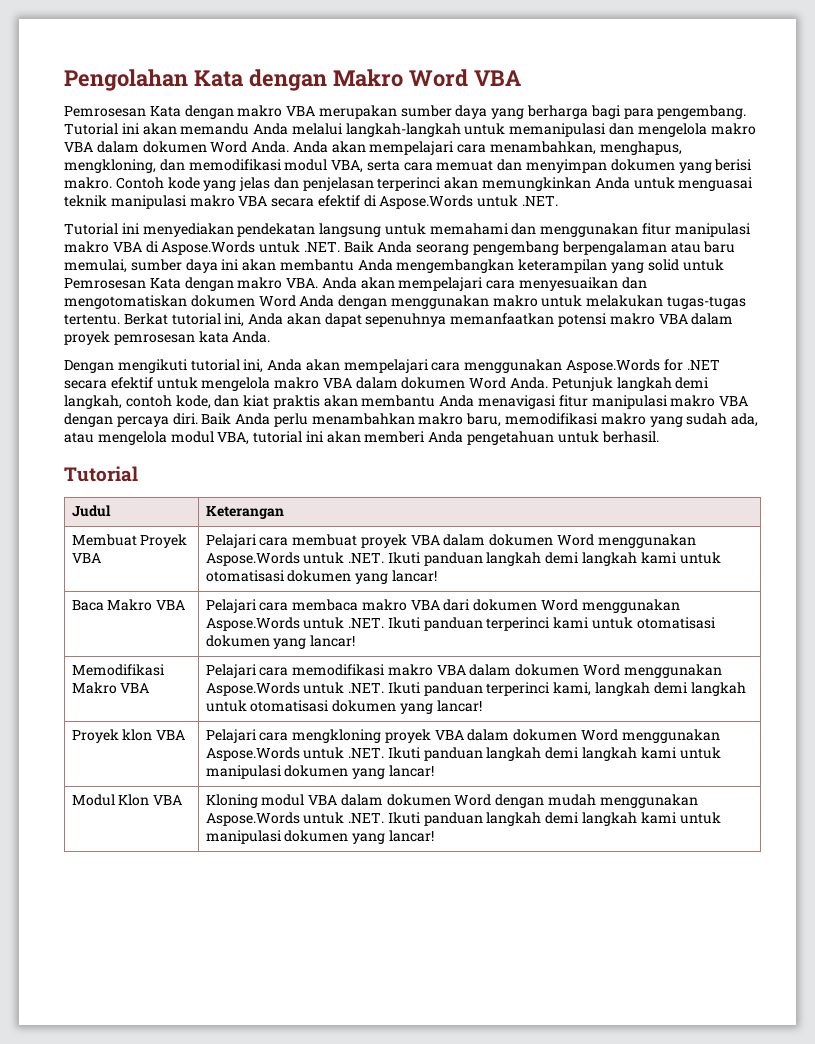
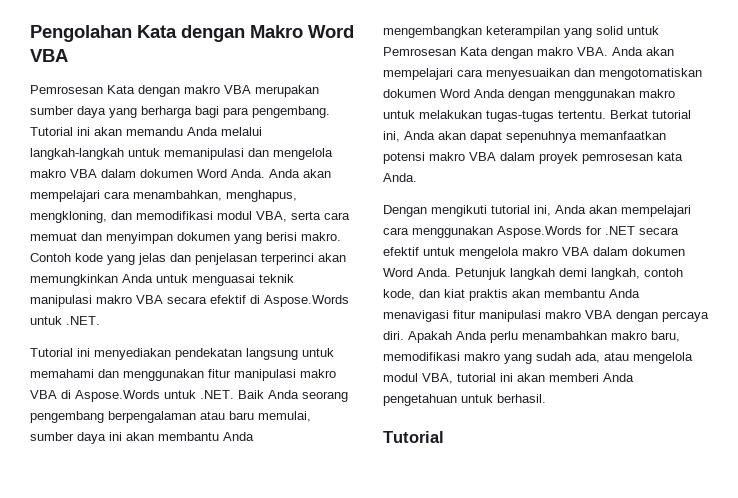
[201,413,232,425] Baik -> [408,331,452,343] Apakah
[71,505,111,517] [205,506,284,519] [71,534,188,548] [71,553,101,563] [205,534,696,548] [205,552,721,566] [205,570,437,584] [71,599,186,611] [205,599,680,613] [205,617,716,631] [205,635,356,649] [71,664,165,676] [71,682,150,694] [205,664,722,678] [205,682,746,696] [205,700,482,714] [71,729,186,743] [205,729,720,743] [205,747,721,761] [205,765,434,779] [71,794,183,806] [205,794,698,808] [205,812,721,826] [205,830,434,844] // Judul | Keterangan // Membuat Proyek VBA | Pelajari cara membuat proyek VBA dalam dokumen Word menggunakan Aspose.Words untuk .NET. Ikuti panduan langkah demi langkah kami untuk otomatisasi dokumen yang lancar! // Baca Makro VBA | Pelajari cara membaca makro VBA dari dokumen Word menggunakan Aspose.Words untuk .NET. Ikuti panduan terperinci kami untuk otomatisasi dokumen yang lancar! // Memodifikasi Makro VBA | Pelajari cara memodifikasi makro VBA dalam dokumen Word menggunakan Aspose.Words untuk .NET. Ikuti panduan terperinci kami, langkah demi langkah untuk otomatisasi dokumen yang lancar! // Proyek klon VBA | Pelajari cara mengkloning proyek VBA dalam dokumen Word menggunakan Aspose.Words untuk .NET. Ikuti panduan langkah demi langkah kami untuk manipulasi dokumen yang lancar! // Modul Klon VBA | Kloning modul VBA dalam dokumen Word dengan mudah menggunakan Aspose.Words untuk .NET. Ikuti panduan langkah demi langkah kami untuk manipulasi dokumen yang lancar! -> (444, 437) none

